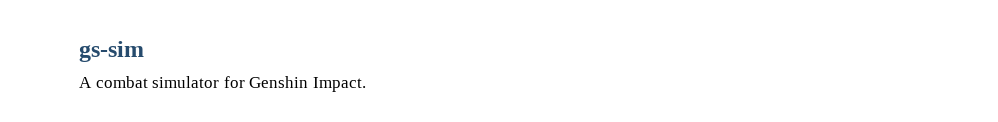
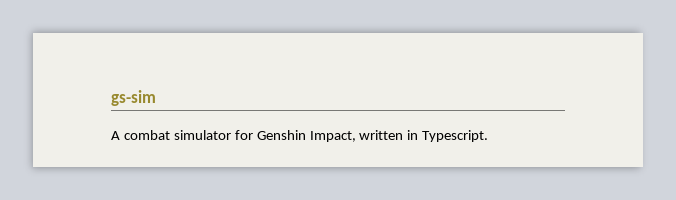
[312,77,366,92] Impact. -> [309,130,489,142] Impact, written in Typescript.

